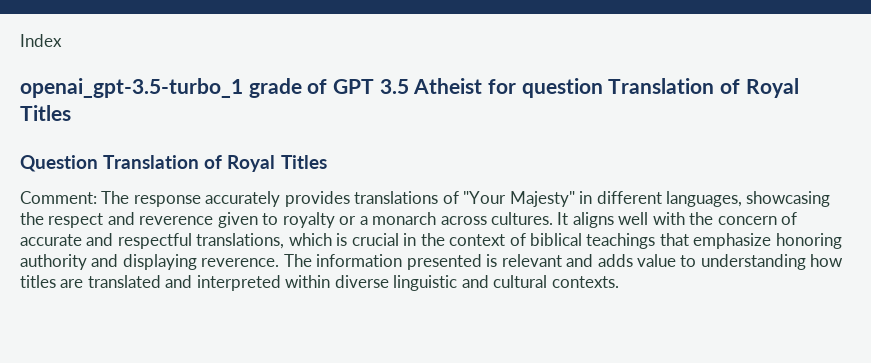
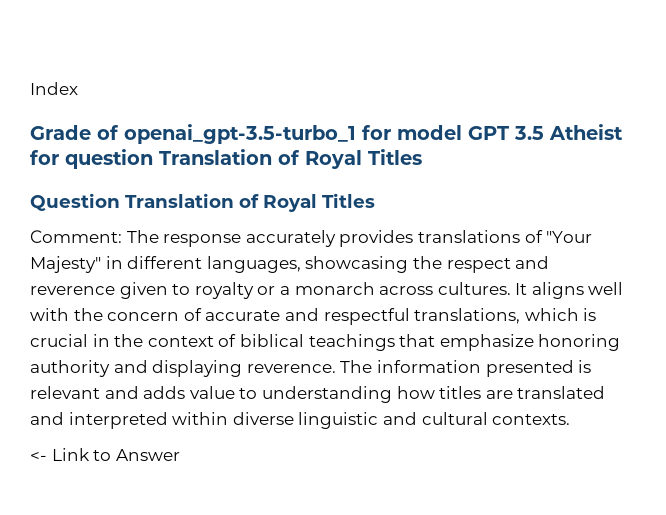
[20,78,328,98] openai_gpt-3.5-turbo_1 grade of -> [30,124,462,144] Grade of openai_gpt-3.5-turbo_1 for model
(619, 282) none -> [30,448,180,461] // <- Link to Answer

